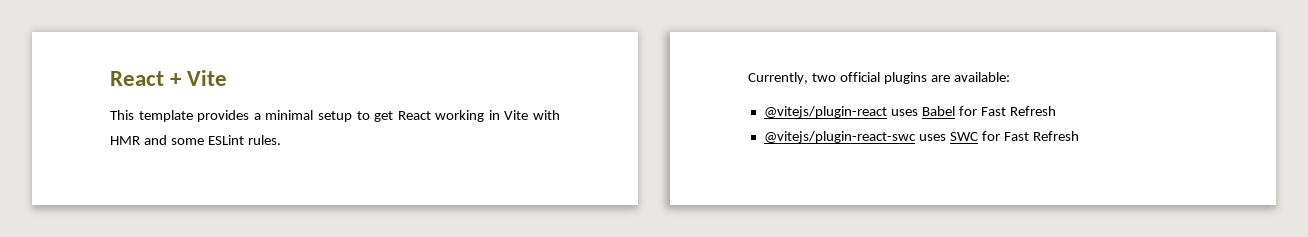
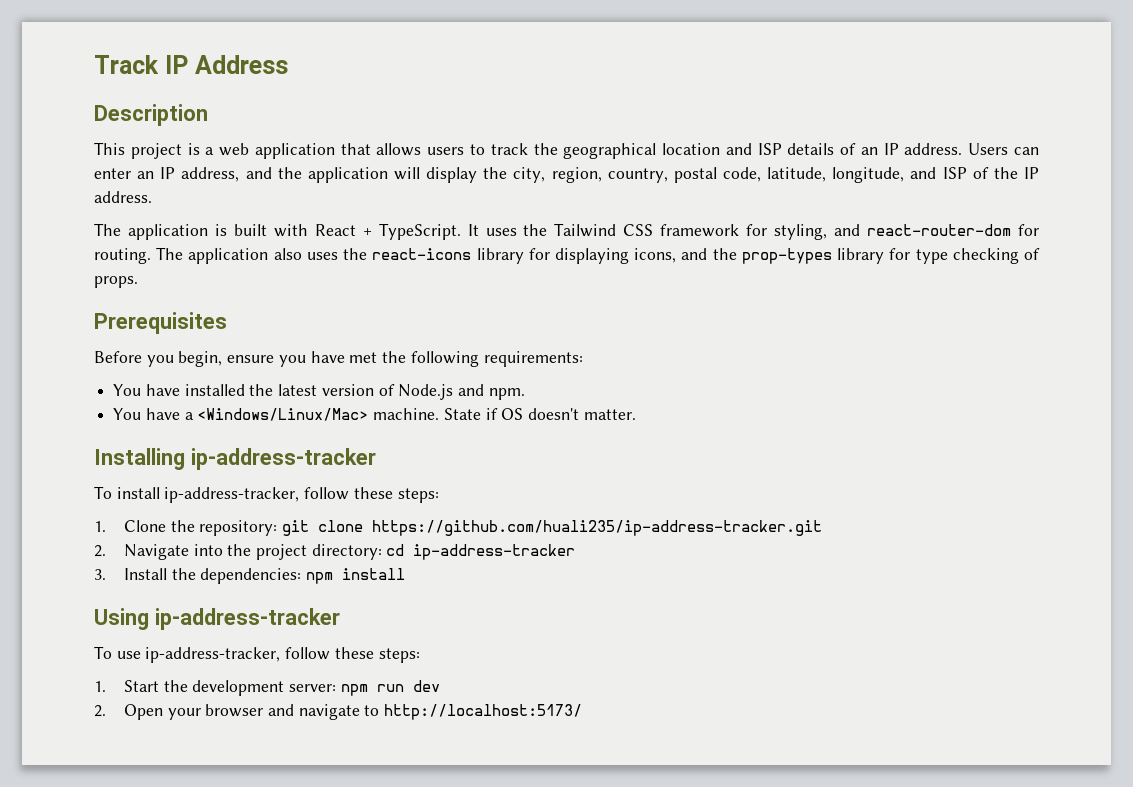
[110,70,228,86] [110,110,560,122] [110,135,281,145] [748,72,1010,84] [763,106,1056,118] [763,131,1079,143] React + Vite // This template provides a minimal setup to get React working in Vite with HMR and some ESLint rules. // Currently, two official plugins are available: // @vitejs/plugin-react uses Babel for Fast Refresh // @vitejs/plugin-react-swc uses SWC for Fast Refresh -> [94,55,288,74] [94,104,208,126] [94,142,1039,159] [94,167,1039,183] [94,191,152,203] [94,223,1040,240] [94,247,1040,264] [94,276,138,288] [94,312,227,334] [94,351,583,367] [113,384,525,400] [113,408,636,421] [94,448,376,470] [94,486,439,503] [94,520,822,536] [94,544,576,560] [94,568,405,584] [94,608,340,630] [94,646,420,663] [94,680,440,696] [94,704,583,720] Track IP Address // Description // This project is a web application that allows users to track the geographical location and ISP details of an IP address. Users can enter an IP address, and the application will display the city, region, country, postal code, latitude, longitude, and ISP of the IP address. // The application is built with React + TypeScript. It uses the Tailwind CSS framework for styling, and react-router-dom for routing. The application also uses the react-icons library for displaying icons, and the prop-types library for type checking of props. // Prerequisites // Before you begin, ensure you have met the following requirements: // You have installed the latest version of Node.js and npm. // You have a <Windows/Linux/Mac> machine. State if OS doesn't matter. // Installing ip-address-tracker // To install ip-address-tracker, follow these steps: // 1. Clone the repository: git clone https://github.com/huali235/ip-address-tracker.git // 2. Navigate into the project directory: cd ip-address-tracker // 3. Install the dependencies: npm install // Using ip-address-tracker // To use ip-address-tracker, follow these steps: // 1. Start the development server: npm run dev // 2. Open your browser and navigate to http://localhost:5173/

